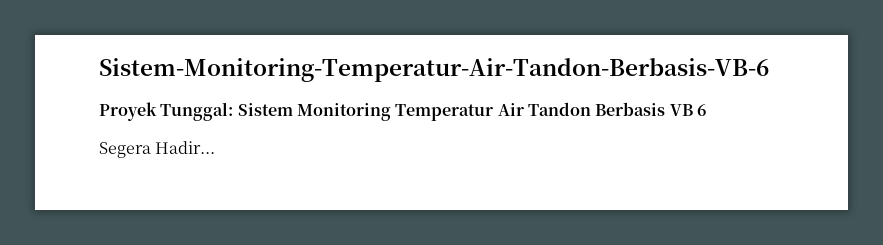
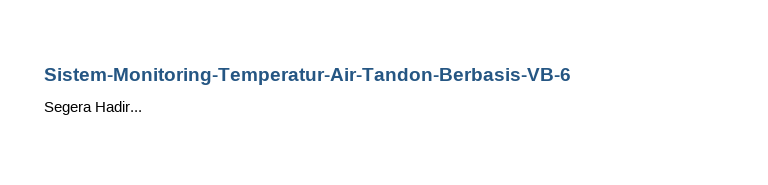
[99,102,707,121] // Proyek Tunggal: Sistem Monitoring Temperatur Air Tandon Berbasis VB 6 -> (571, 76) none

